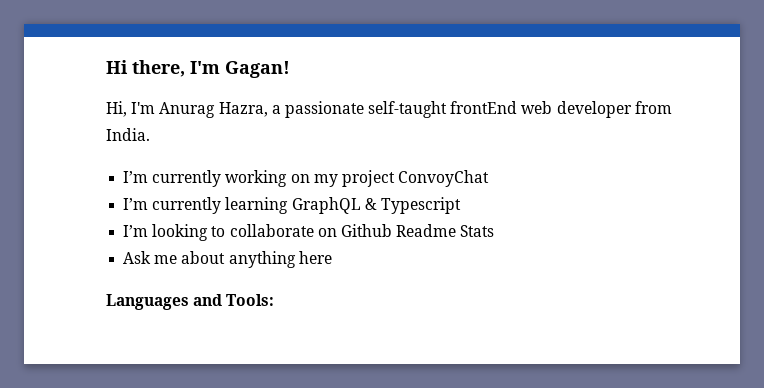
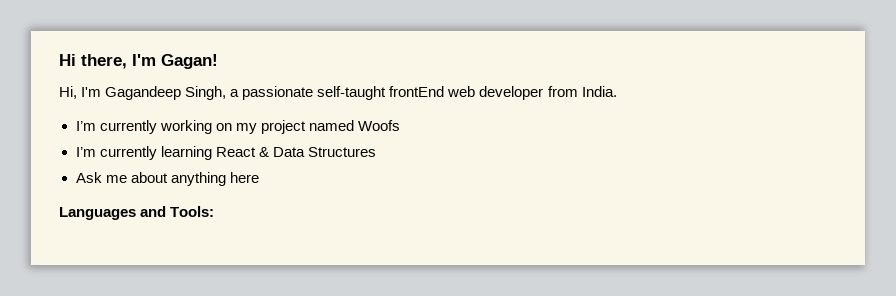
[159,102,268,118] Anurag Hazra, -> [105,86,227,100] Gagandeep Singh,
[398,170,490,187] ConvoyChat -> [308,120,400,131] named Woofs
[291,197,461,214] [123,224,495,241] GraphQL & Typescript // I’m looking to collaborate on Github Readme Stats -> [215,147,376,157] React & Data Structures

